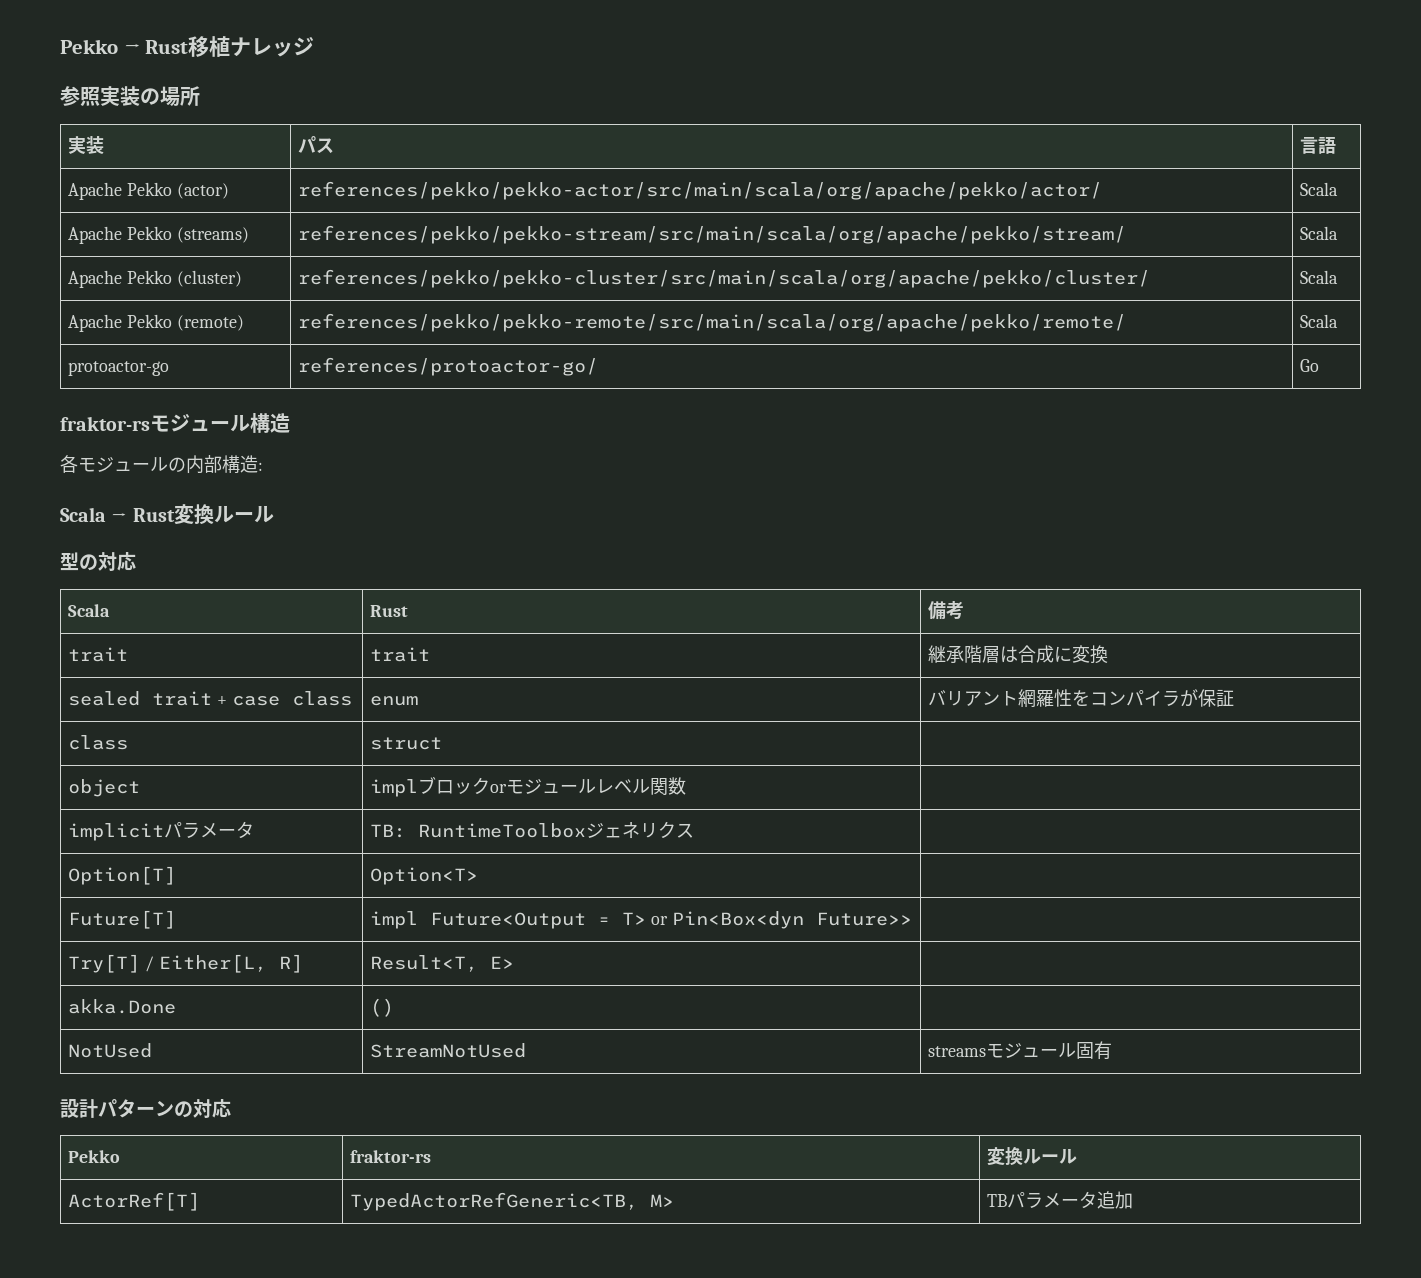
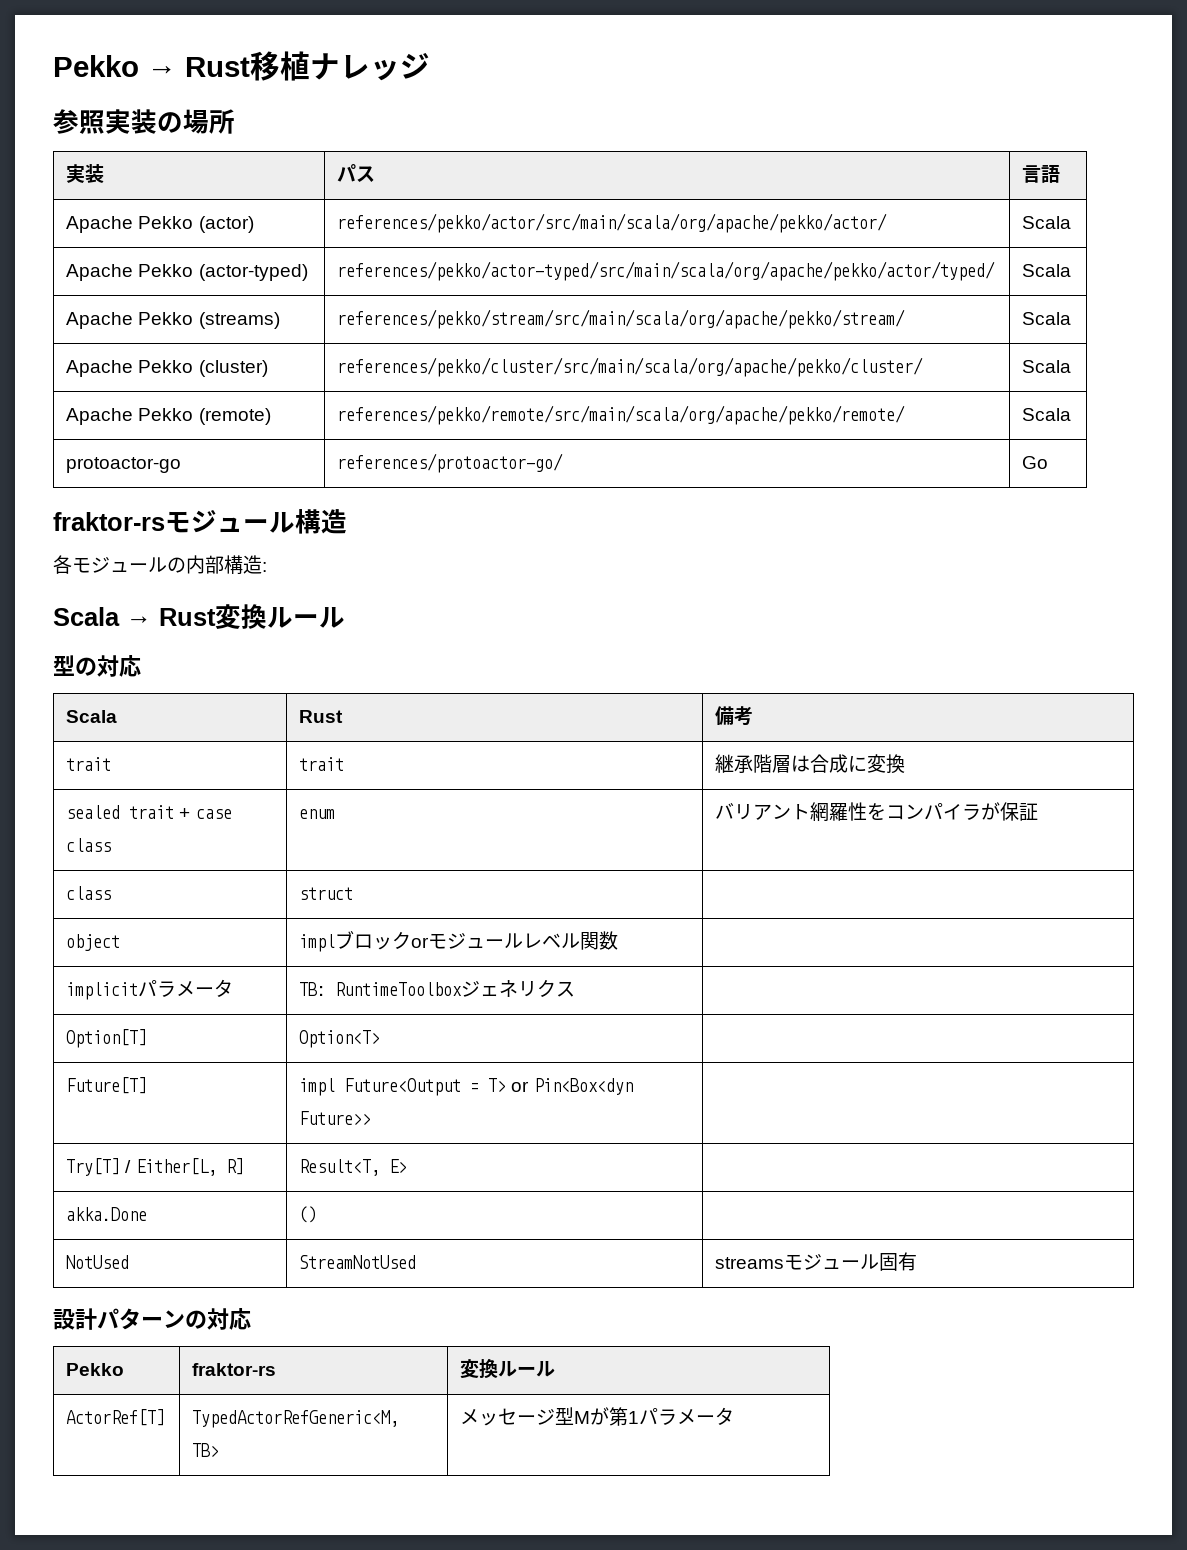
[297,181,1102,200] references/pekko/pekko-actor/src/main/scala/org/apache/pekko/actor/ -> [337,213,888,233] [1022,216,1072,229] [66,264,308,281] [337,261,996,281] references/pekko/actor/src/main/scala/org/apache/pekko/actor/ | Scala // Apache Pekko (actor-typed) | references/pekko/actor-typed/src/main/scala/org/apache/pekko/actor/typed/
[297,225,1126,244] references/pekko/pekko-stream/src/main/scala/org/apache/pekko/stream/ -> [337,309,906,329] references/pekko/stream/src/main/scala/org/apache/pekko/stream/
[297,269,1150,288] references/pekko/pekko-cluster/src/main/scala/org/apache/pekko/cluster/ -> [337,357,924,377] references/pekko/cluster/src/main/scala/org/apache/pekko/cluster/
[297,313,1126,332] references/pekko/pekko-remote/src/main/scala/org/apache/pekko/remote/ -> [337,405,906,425] references/pekko/remote/src/main/scala/org/apache/pekko/remote/
[349,1192,674,1211] [986,1191,1133,1209] TypedActorRefGeneric<TB, M> | TBパラメータ追加 -> [192,1410,400,1428] [192,1443,220,1457] [460,1407,735,1426] TypedActorRefGeneric<M, TB> | メッセージ型Mが第1パラメータ

